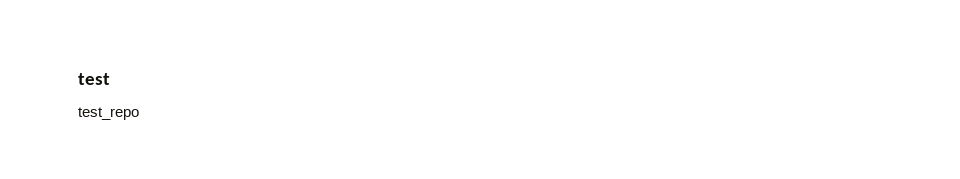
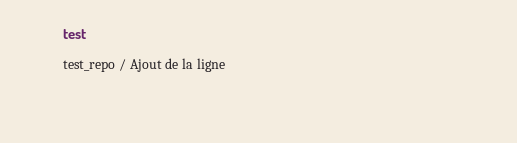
(139, 113) none -> [118,58,225,72] / Ajout de la ligne

